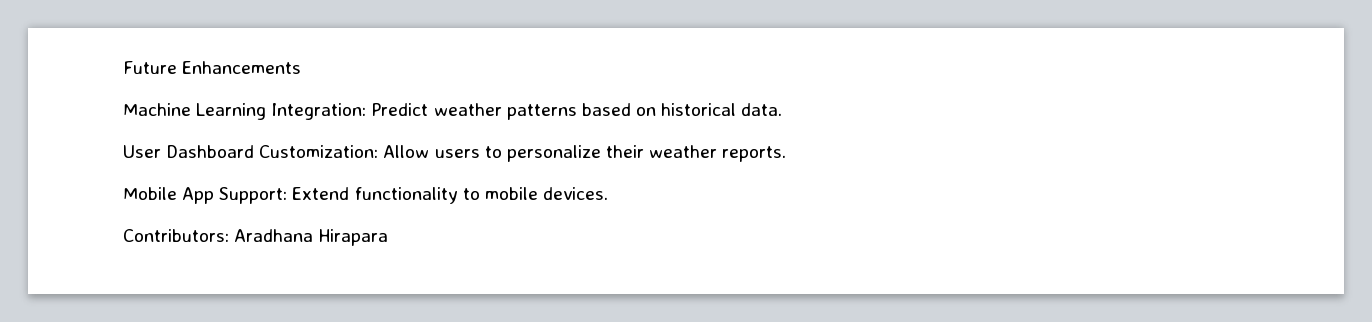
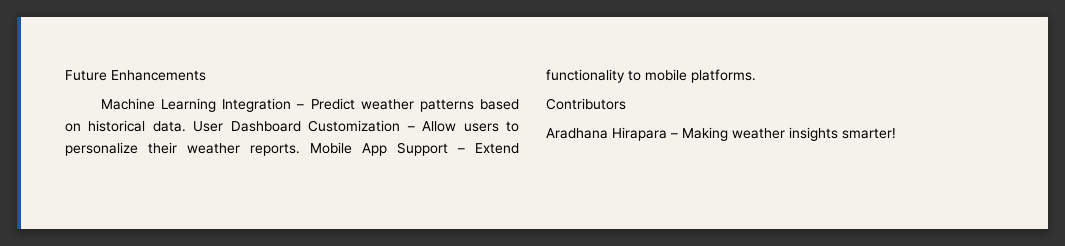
[271,103,367,120] Integration: -> [222,98,305,112] Integration –
(783, 109) // -> (186, 126) none
[259,145,379,158] Customization: -> [308,120,415,132] Customization –
(787, 154) // -> (300, 149) none
[219,187,288,204] Support: -> [397,142,465,156] Support –
[542,187,608,200] [123,229,389,246] devices. // Contributors: Aradhana Hirapara -> [691,69,756,83] [546,98,626,110] [546,127,896,141] platforms. // Contributors // Aradhana Hirapara – Making weather insights smarter!

